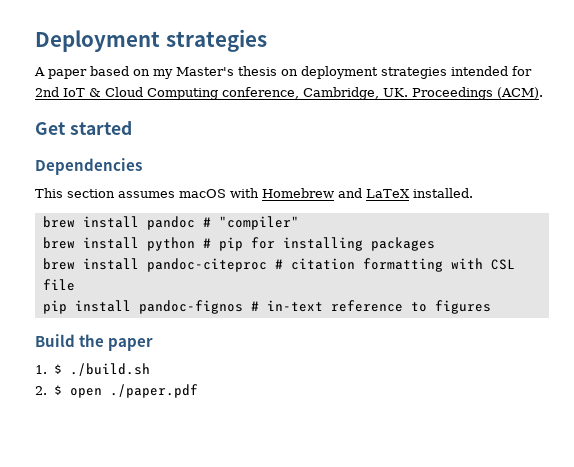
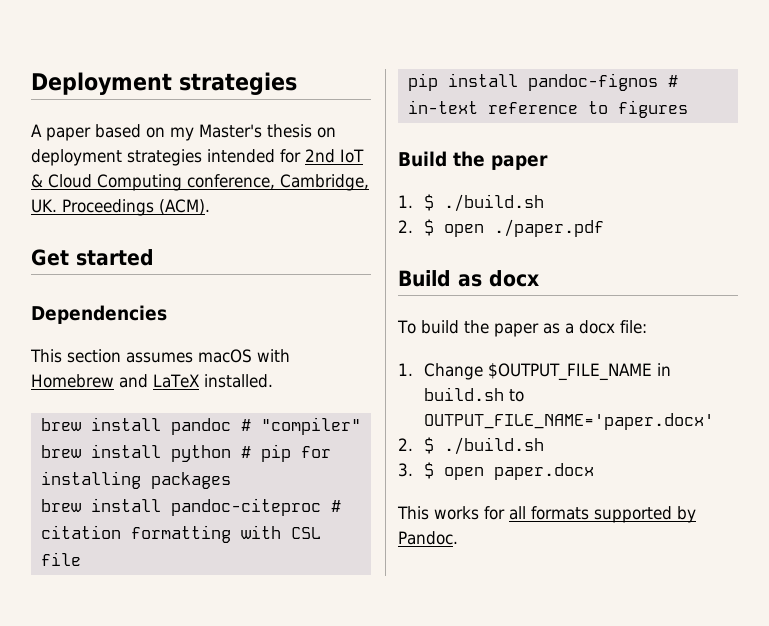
(199, 391) none -> [398,270,539,287] [397,320,647,337] [398,363,672,381] [424,387,525,402] [424,413,715,430] [398,437,545,455] [398,462,595,480] [397,506,696,523] [398,531,458,545] // Build as docx // To build the paper as a docx file: // 1. Change $OUTPUT_FILE_NAME in build.sh to OUTPUT_FILE_NAME='paper.docx' // 2. $ ./build.sh // 3. $ open paper.docx // This works for all formats supported by Pandoc.

